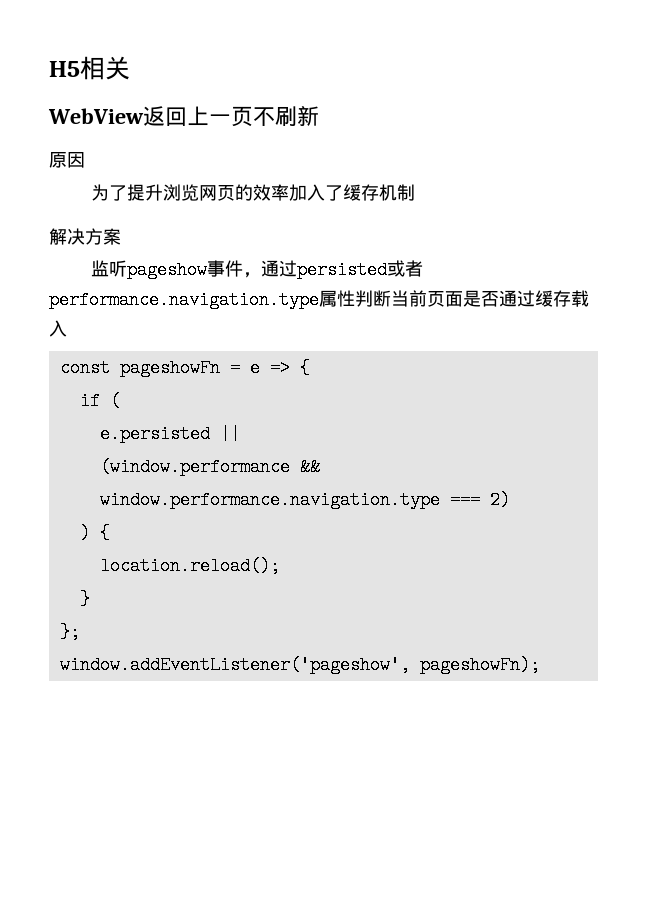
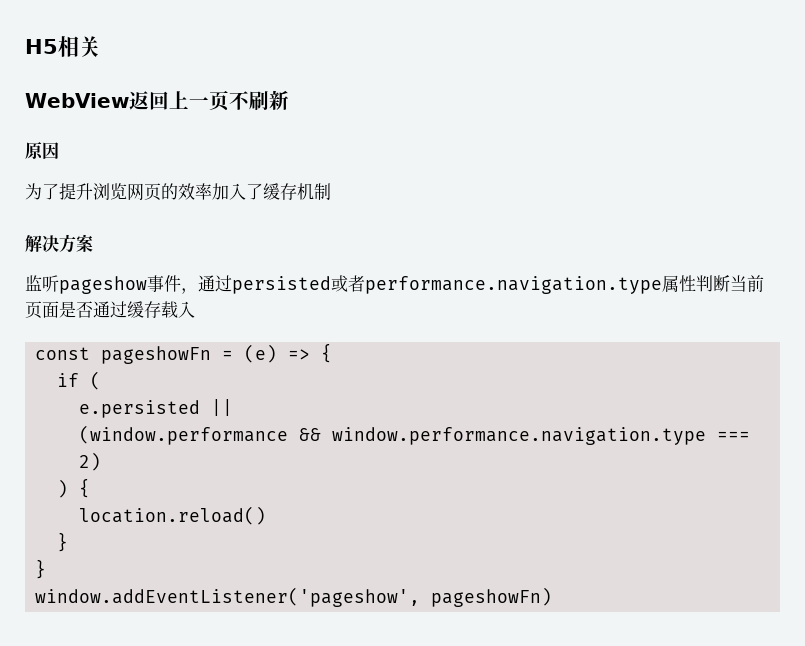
[249,359,260,377] e -> [244,344,278,363] (e)
[99,557,280,575] [79,590,90,608] [59,623,80,641] location.reload(); // } // }; -> [79,506,267,525] [57,532,69,552] [35,559,47,579] location.reload() // } // }
[419,656,540,674] pageshowFn); -> [431,587,553,607] pageshowFn)

